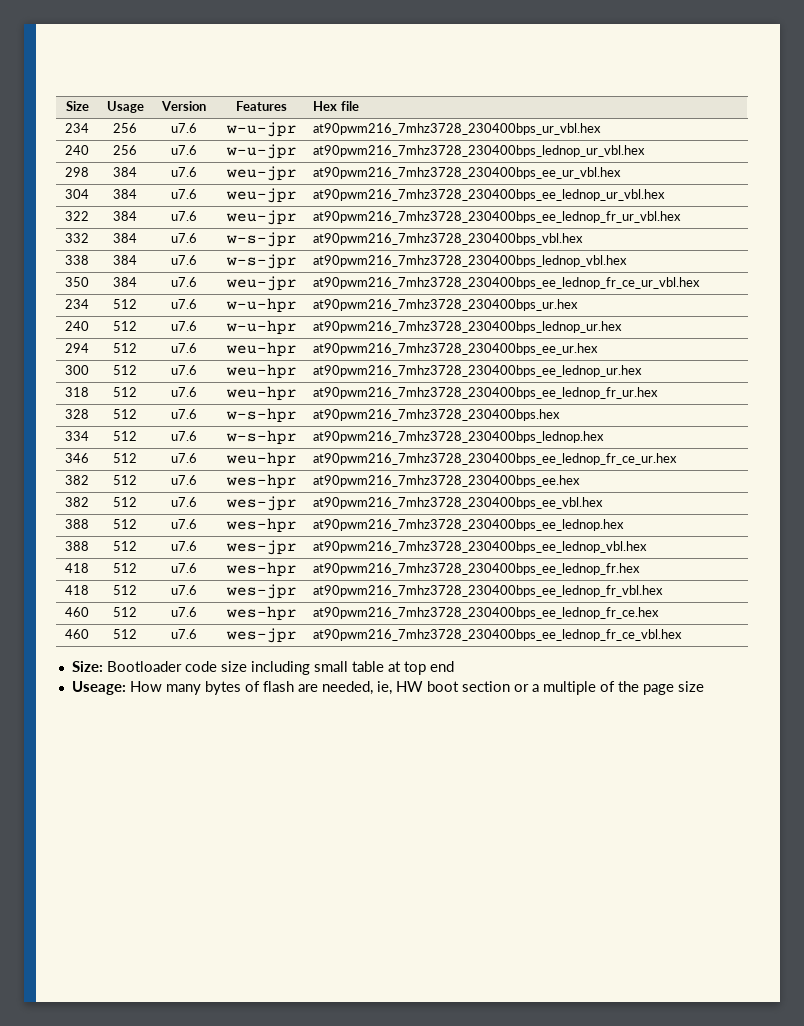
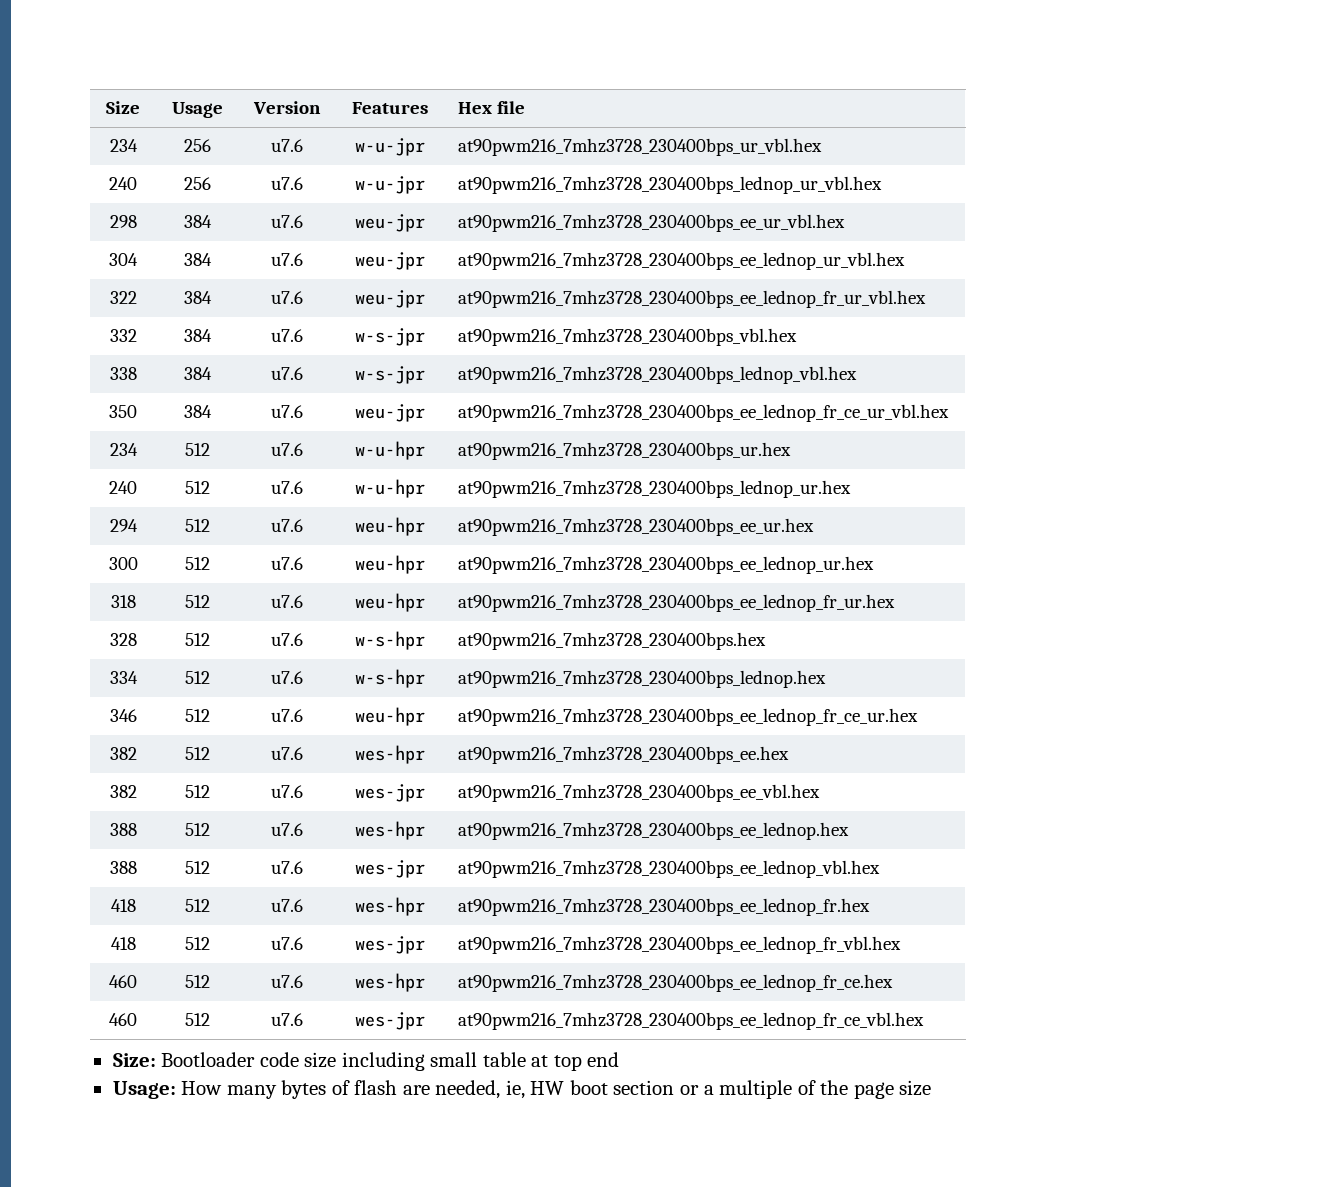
[71,681,126,695] Useage: -> [112,1081,176,1099] Usage:

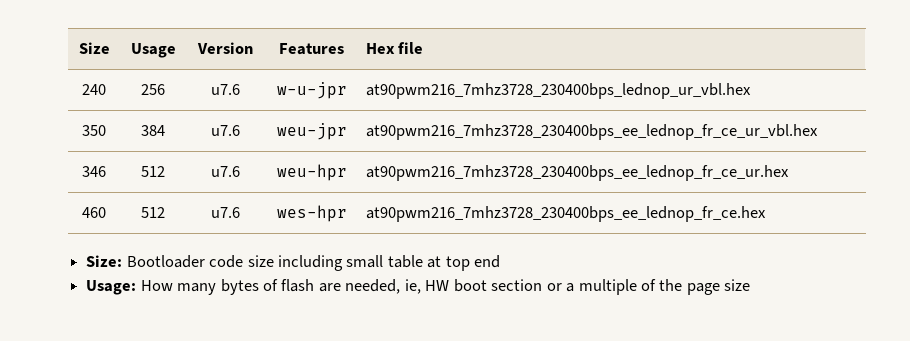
[109,139,138,152] [183,139,211,152] [271,139,303,152] [354,138,425,156] [458,138,823,156] // 234 | 256 | u7.6 | w-u-jpr | at90pwm216_7mhz3728_230400bps_ur_vbl.hex -> (424, 48) none
[109,215,137,228] [183,215,212,228] [271,215,303,228] [354,214,425,232] [458,214,846,232] [109,253,138,266] [183,253,212,266] [271,253,303,266] [354,252,425,270] [458,252,906,270] [109,291,137,304] [183,291,212,304] [271,291,303,304] [354,290,425,308] [458,290,927,308] [109,329,137,342] [183,329,212,342] [271,329,303,342] [354,328,425,346] [458,328,798,346] [109,367,137,380] [183,367,212,380] [271,367,303,380] [354,366,425,384] [458,366,858,384] // 298 | 384 | u7.6 | weu-jpr | at90pwm216_7mhz3728_230400bps_ee_ur_vbl.hex // 304 | 384 | u7.6 | weu-jpr | at90pwm216_7mhz3728_230400bps_ee_lednop_ur_vbl.hex // 322 | 384 | u7.6 | weu-jpr | at90pwm216_7mhz3728_230400bps_ee_lednop_fr_ur_vbl.hex // 332 | 384 | u7.6 | w-s-jpr | at90pwm216_7mhz3728_230400bps_vbl.hex // 338 | 384 | u7.6 | w-s-jpr | at90pwm216_7mhz3728_230400bps_lednop_vbl.hex -> (751, 91) none
[109,443,138,456] [184,443,210,456] [271,443,303,456] [354,441,425,460] [458,442,792,460] [109,481,137,494] [184,481,210,494] [271,481,303,494] [354,479,425,498] [458,480,852,498] [109,519,138,532] [184,519,210,532] [271,519,303,532] [354,517,425,536] [458,518,815,536] [108,557,138,570] [184,557,210,570] [271,557,303,570] [354,555,425,574] [458,556,875,574] [110,595,136,608] [184,595,210,608] [271,595,303,608] [354,593,425,612] [458,594,896,612] [109,633,137,646] [184,633,210,646] [271,633,303,646] [354,631,425,650] [458,632,767,650] [109,671,138,684] [184,671,210,684] [271,671,303,684] [354,669,425,688] [458,670,827,688] // 234 | 512 | u7.6 | w-u-hpr | at90pwm216_7mhz3728_230400bps_ur.hex // 240 | 512 | u7.6 | w-u-hpr | at90pwm216_7mhz3728_230400bps_lednop_ur.hex // 294 | 512 | u7.6 | weu-hpr | at90pwm216_7mhz3728_230400bps_ee_ur.hex // 300 | 512 | u7.6 | weu-hpr | at90pwm216_7mhz3728_230400bps_ee_lednop_ur.hex // 318 | 512 | u7.6 | weu-hpr | at90pwm216_7mhz3728_230400bps_ee_lednop_fr_ur.hex // 328 | 512 | u7.6 | w-s-hpr | at90pwm216_7mhz3728_230400bps.hex // 334 | 512 | u7.6 | w-s-hpr | at90pwm216_7mhz3728_230400bps_lednop.hex -> (818, 132) none
[109,747,137,760] [184,747,210,760] [271,747,303,760] [354,745,425,764] [458,746,790,764] [109,785,137,798] [184,785,210,798] [271,785,303,798] [354,784,425,802] [458,784,821,802] [109,823,137,836] [184,823,210,836] [271,823,303,836] [354,821,425,840] [458,822,850,840] [109,861,137,874] [184,861,210,874] [271,861,303,874] [354,860,425,878] [458,860,881,878] [110,899,136,912] [184,899,210,912] [271,899,303,912] [354,897,425,916] [458,898,871,916] [110,937,136,950] [184,937,210,950] [271,937,303,950] [354,936,425,954] [458,936,902,954] // 382 | 512 | u7.6 | wes-hpr | at90pwm216_7mhz3728_230400bps_ee.hex // 382 | 512 | u7.6 | wes-jpr | at90pwm216_7mhz3728_230400bps_ee_vbl.hex // 388 | 512 | u7.6 | wes-hpr | at90pwm216_7mhz3728_230400bps_ee_lednop.hex // 388 | 512 | u7.6 | wes-jpr | at90pwm216_7mhz3728_230400bps_ee_lednop_vbl.hex // 418 | 512 | u7.6 | wes-hpr | at90pwm216_7mhz3728_230400bps_ee_lednop_fr.hex // 418 | 512 | u7.6 | wes-jpr | at90pwm216_7mhz3728_230400bps_ee_lednop_fr_vbl.hex -> (789, 173) none
[109,1013,137,1026] [184,1013,210,1026] [271,1013,303,1026] [354,1012,425,1030] [458,1012,925,1030] // 460 | 512 | u7.6 | wes-jpr | at90pwm216_7mhz3728_230400bps_ee_lednop_fr_ce_vbl.hex -> (766, 214) none

